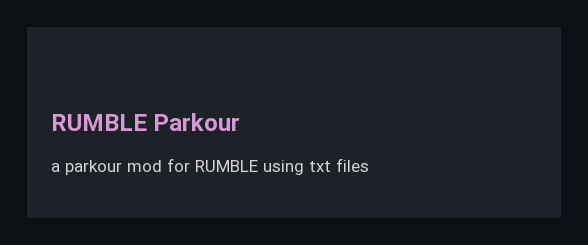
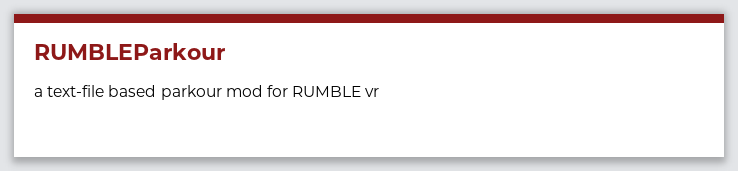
[51,113,241,131] RUMBLE Parkour -> [34,43,225,60] RUMBLEParkour
(60, 167) none -> [47,85,157,97] text-file based
[263,158,369,175] using txt files -> [365,88,380,97] vr

